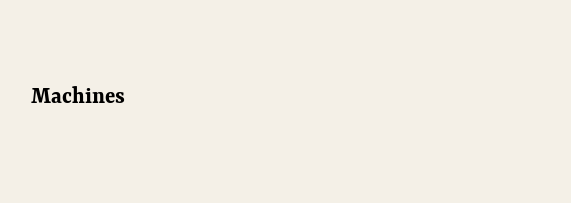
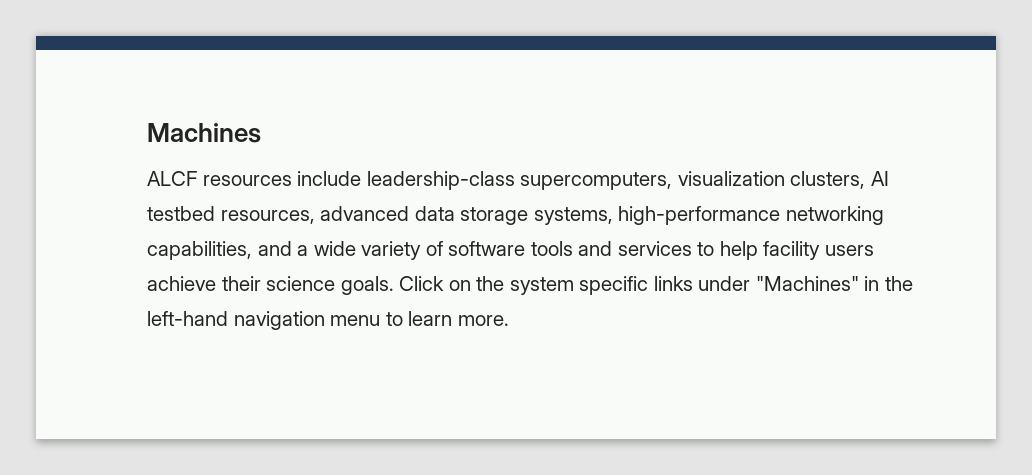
(125, 94) none -> [147,171,889,190] [147,206,884,225] [147,241,874,260] [147,276,913,295] [147,311,509,330] // ALCF resources include leadership-class supercomputers, visualization clusters, AI testbed resources, advanced data storage systems, high-performance networking capabilities, and a wide variety of software tools and services to help facility users achieve their science goals. Click on the system specific links under "Machines" in the left-hand navigation menu to learn more.

